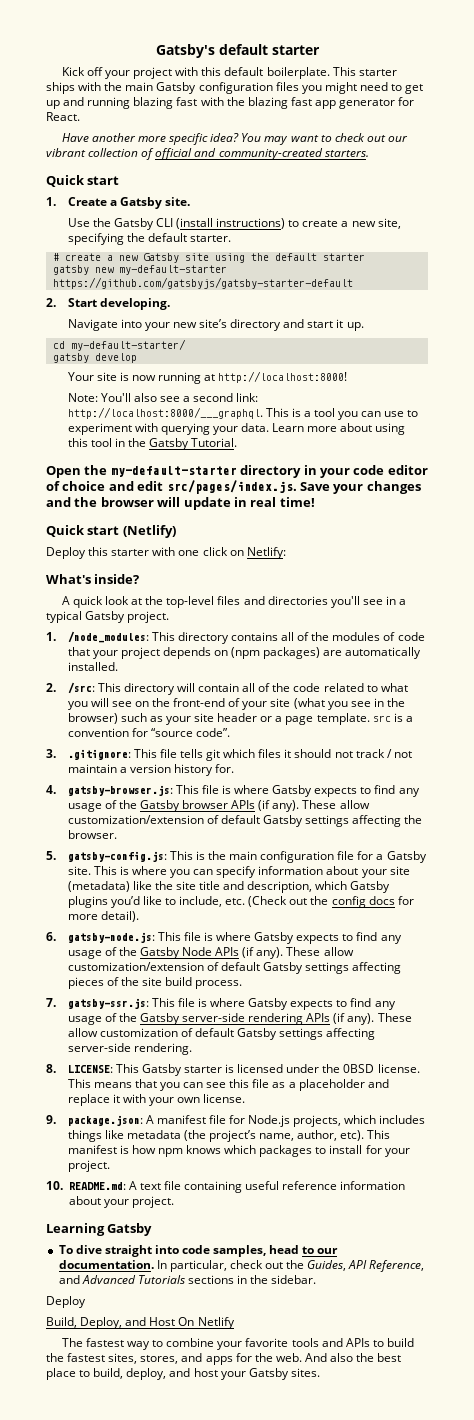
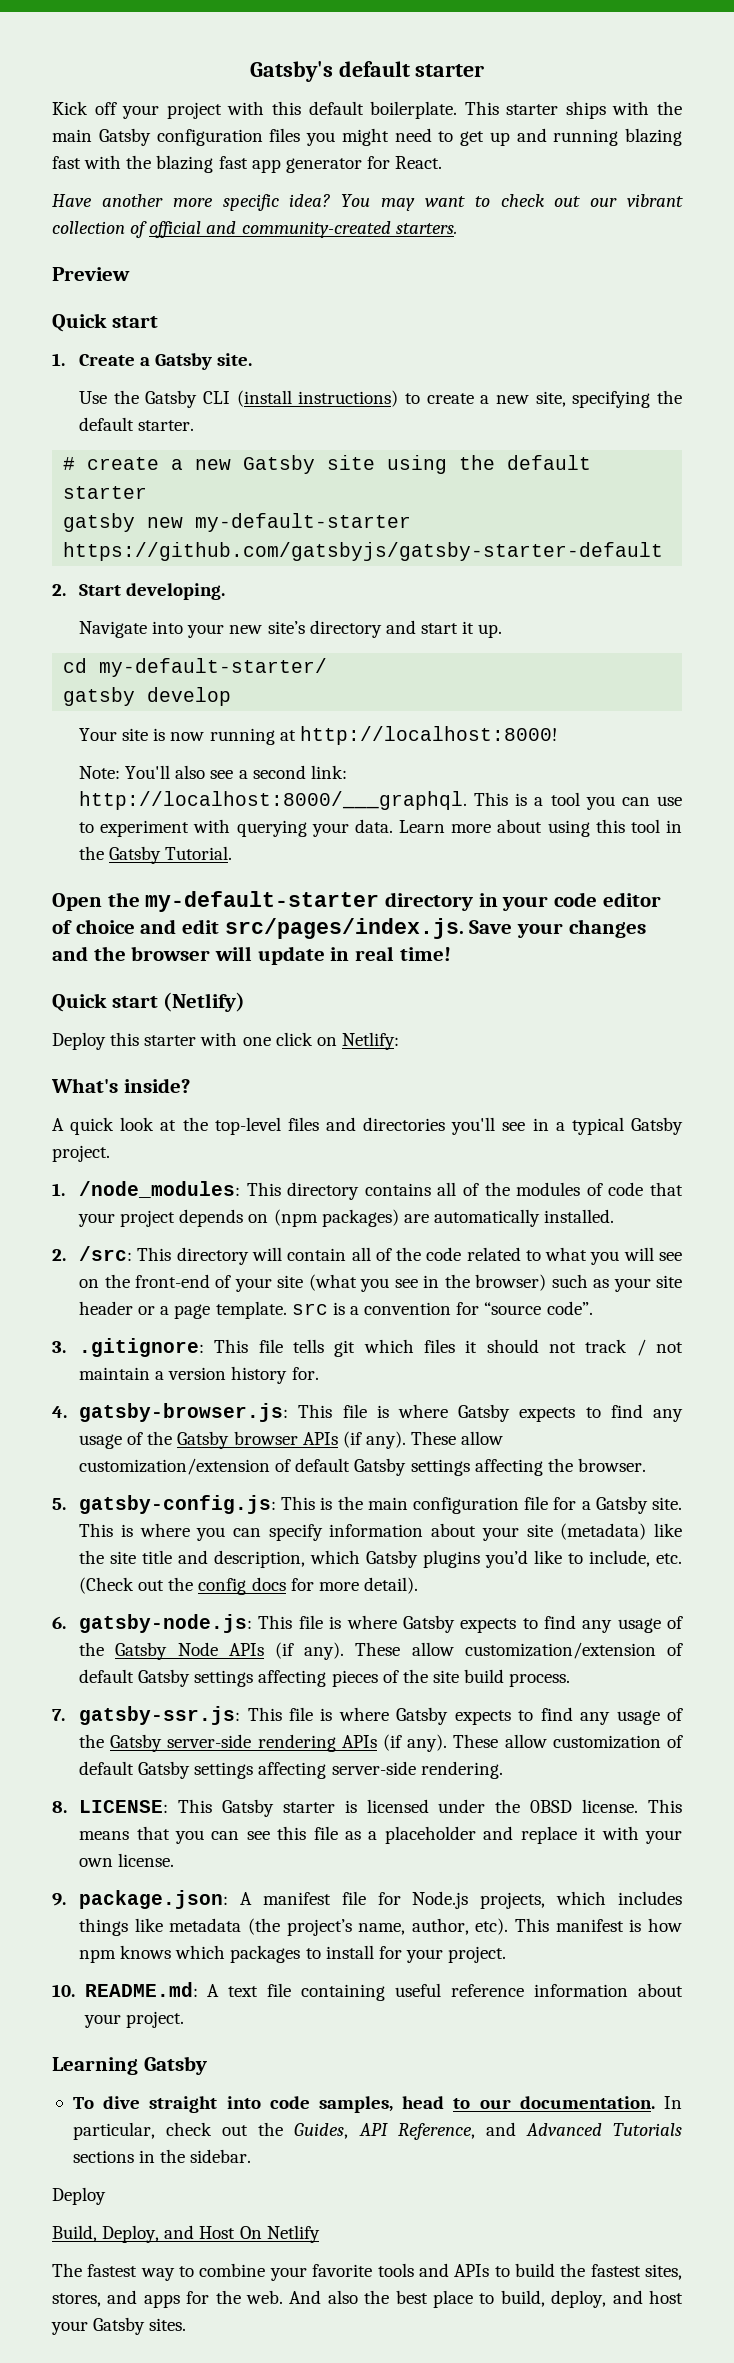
(369, 153) none -> [52,267,130,281] // Preview

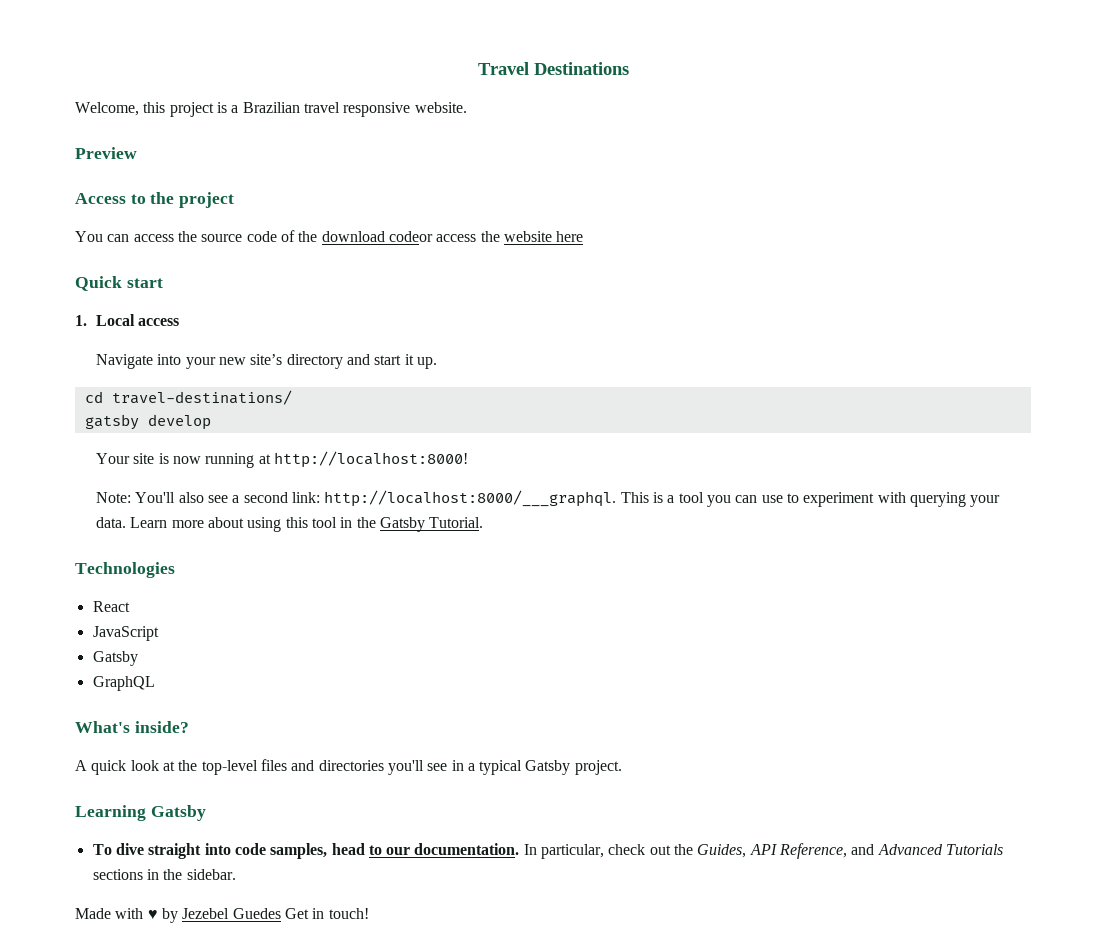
[249,61,485,82] [52,101,682,119] [52,128,682,146] [52,155,443,173] [52,194,683,211] [52,221,457,238] [52,267,130,281] [52,313,158,332] [52,353,253,370] [79,390,682,408] [79,417,195,431] [63,455,592,474] [63,486,148,499] [63,513,412,532] [63,542,664,561] [52,583,226,600] Gatsby's default starter // Kick off your project with this default boilerplate. This starter ships with the main Gatsby configuration files you might need to get up and running blazing fast with the blazing fast app generator for React. // Have another more specific idea? You may want to check out our vibrant collection of official and community-created starters. // Preview // Quick start // 1. Create a Gatsby site. // Use the Gatsby CLI (install instructions) to create a new site, specifying the default starter. // # create a new Gatsby site using the default starter // gatsby new my-default-starter https://github.com/gatsbyjs/gatsby-starter-default // 2. Start developing. -> [477,62,629,75] [75,102,467,117] [75,147,137,159] [75,192,235,208] [75,230,584,242] [75,276,163,291] [75,314,180,326] Travel Destinations // Welcome, this project is a Brazilian travel responsive website. // Preview // Access to the project // You can access the source code of the download codeor access the website here // Quick start // 1. Local access
[99,658,328,677] my-default-starter/ -> [111,390,292,405] travel-destinations/
[52,891,661,912] [52,918,646,939] [52,946,451,965] [52,992,246,1012] [52,1032,399,1050] Open the my-default-starter directory in your code editor of choice and edit src/pages/index.js. Save your changes and the browser will update in real time! // Quick start (Netlify) // Deploy this starter with one click on Netlify: -> [75,562,175,578] [92,601,130,612] [92,626,159,641] [92,651,138,666] [92,676,155,691] Technologies // React // JavaScript // Gatsby // GraphQL
[52,1181,683,1200] [78,1209,615,1227] [52,1246,683,1265] [79,1274,682,1292] [79,1301,593,1319] [52,1338,684,1357] [79,1366,319,1384] [52,1403,684,1422] [79,1431,504,1449] [79,1458,647,1476] [52,1495,682,1514] [79,1523,682,1541] [79,1550,683,1568] [79,1577,419,1595] [52,1614,684,1633] [79,1642,683,1660] [79,1669,571,1687] [52,1706,683,1725] [79,1734,683,1752] [79,1761,503,1779] [52,1799,682,1817] [79,1826,682,1844] [79,1853,175,1867] [52,1890,683,1909] [79,1918,682,1936] [79,1945,507,1963] [52,1982,683,2001] [83,2011,184,2028] // 1. /node_modules: This directory contains all of the modules of code that your project depends on (npm packages) are automatically installed. // 2. /src: This directory will contain all of the code related to what you will see on the front-end of your site (what you see in the browser) such as your site header or a page template. src is a convention for “source code”. // 3. .gitignore: This file tells git which files it should not track / not maintain a version history for. // 4. gatsby-browser.js: This file is where Gatsby expects to find any usage of the Gatsby browser APIs (if any). These allow customization/extension of default Gatsby settings affecting the browser. // 5. gatsby-config.js: This is the main configuration file for a Gatsby site. This is where you can specify information about your site (metadata) like the site title and description, which Gatsby plugins you’d like to include, etc. (Check out the config docs for more detail). // 6. gatsby-node.js: This file is where Gatsby expects to find any usage of the Gatsby Node APIs (if any). These allow customization/extension of default Gatsby settings affecting pieces of the site build process. // 7. gatsby-ssr.js: This file is where Gatsby expects to find any usage of the Gatsby server-side rendering APIs (if any). These allow customization of default Gatsby settings affecting server-side rendering. // 8. LICENSE: This Gatsby starter is licensed under the 0BSD license. This means that you can see this file as a placeholder and replace it with your own license. // 9. package.json: A manifest file for Node.js projects, which includes things like metadata (the project’s name, author, etc). This manifest is how npm knows which packages to install for your project. // 10. README.md: A text file containing useful reference information about your project. -> (622, 767) none
[52,2187,106,2205] [52,2225,320,2243] [52,2263,682,2281] [52,2290,683,2308] [51,2317,187,2335] Deploy // Build, Deploy, and Host On Netlify // The fastest way to combine your favorite tools and APIs to build the fastest sites, stores, and apps for the web. And also the best place to build, deploy, and host your Gatsby sites. -> [75,908,369,923] Made with ♥ by Jezebel Guedes Get in touch!

